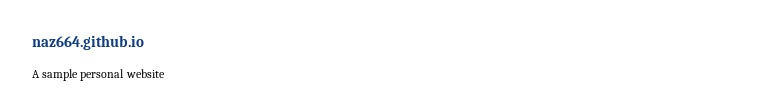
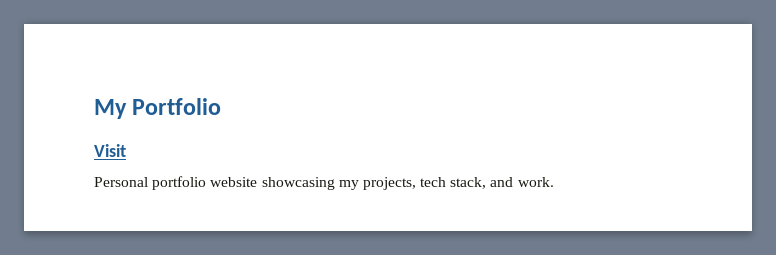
[32,35,144,50] [32,69,165,81] naz664.github.io // A sample personal website -> [94,98,222,119] [94,144,126,157] [94,176,554,190] My Portfolio // Visit // Personal portfolio website showcasing my projects, tech stack, and work.

